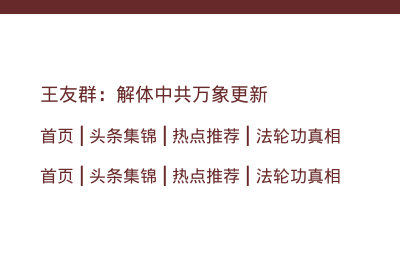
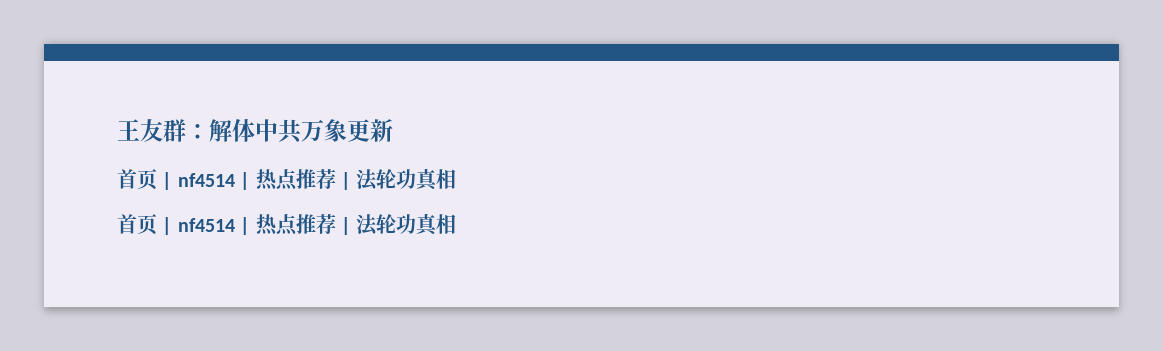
[89,128,158,144] 头条集锦 -> [177,173,235,187] nf4514
[89,168,158,184] 头条集锦 -> [177,218,235,232] nf4514

